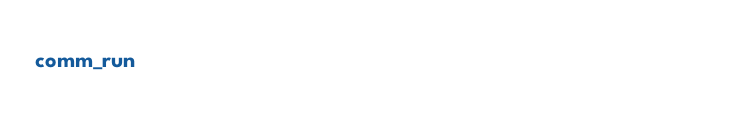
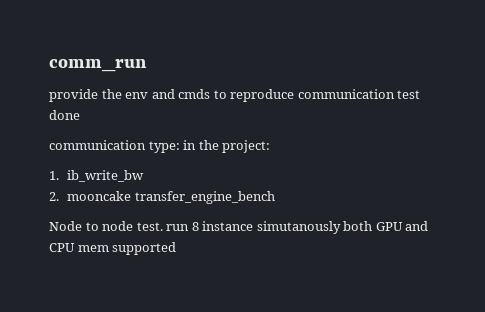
(135, 63) none -> [49,89,421,102] [49,110,80,120] [49,140,271,153] [49,170,145,182] [49,191,275,204] [49,221,429,234] [49,242,177,255] // provide the env and cmds to reproduce communication test done // communication type: in the project: // 1. ib_write_bw // 2. mooncake transfer_engine_bench // Node to node test. run 8 instance simutanously both GPU and CPU mem supported

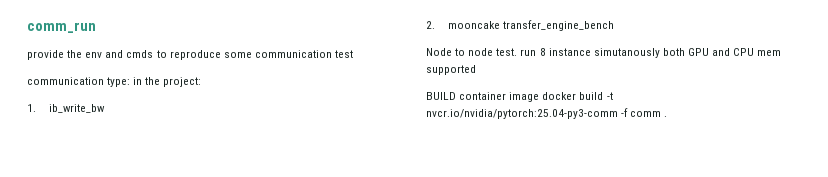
(295, 95) none -> [223,52,252,58] some
[49,110,80,120] done -> (353, 54) none
(177, 248) none -> [426,92,613,102] [426,108,668,119] // BUILD container image docker build -t nvcr.io/nvidia/pytorch:25.04-py3-comm -f comm .

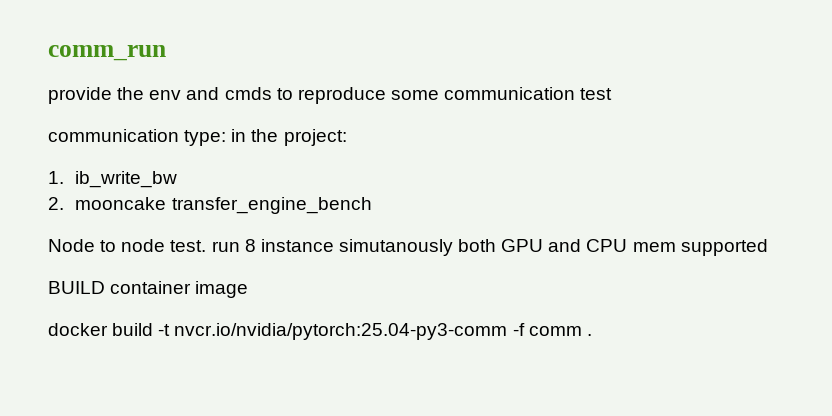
(540, 97) none -> (249, 289) //

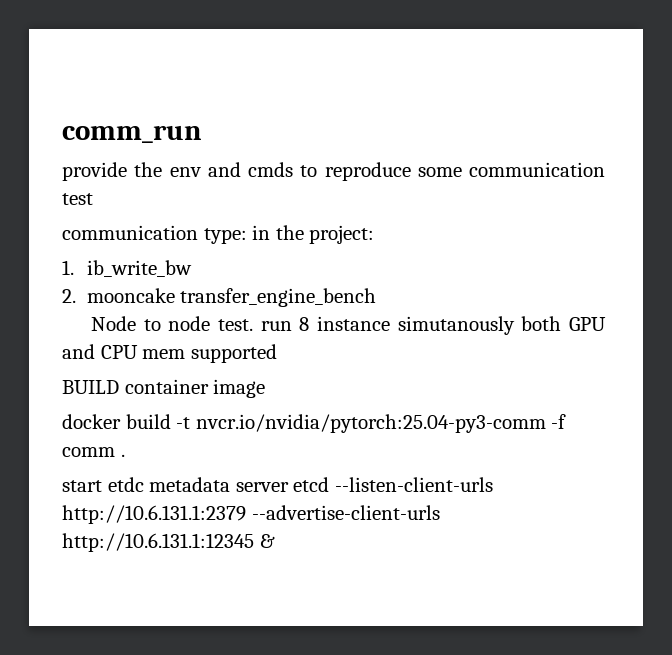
(592, 335) none -> [62,477,493,492] [62,505,440,524] [62,533,275,552] // start etdc metadata server etcd --listen-client-urls http://10.6.131.1:2379 --advertise-client-urls http://10.6.131.1:12345 &

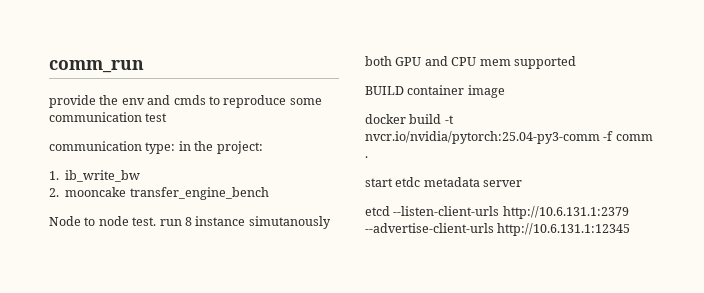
(289, 487) none -> (523, 183) //
[259,534,275,548] & -> (631, 229) none

